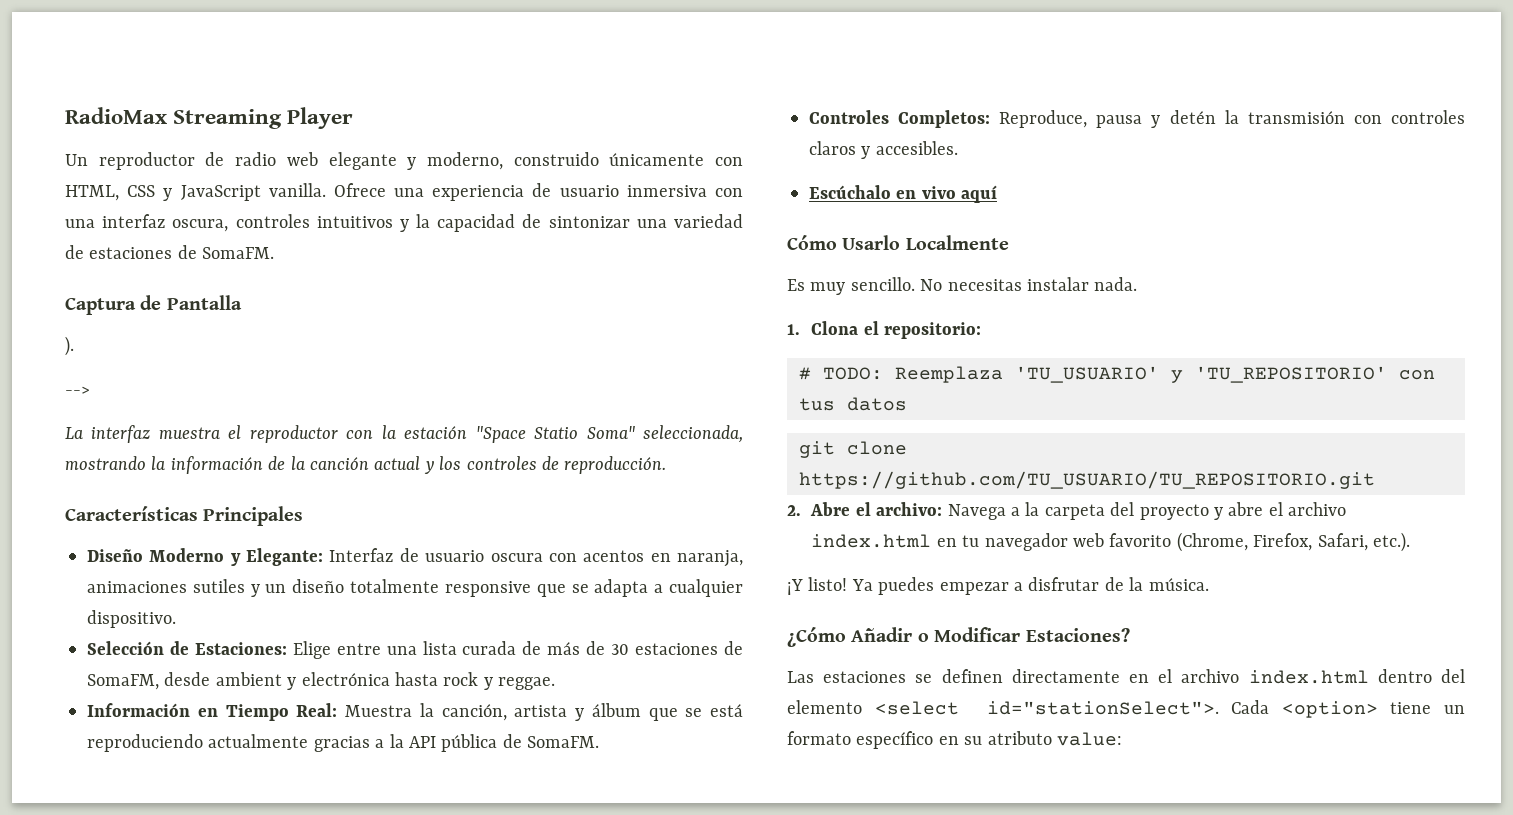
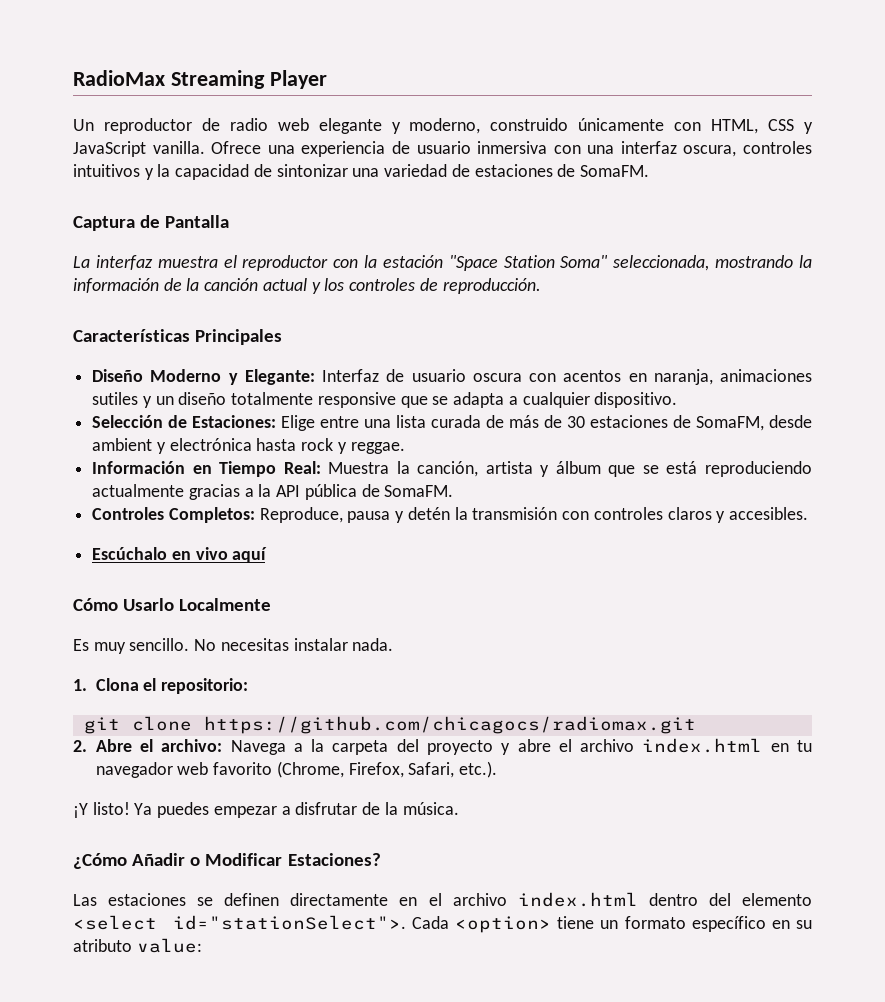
[65,336,74,356] [65,386,90,395] // ). // --> -> (230, 221) none
[534,427,579,439] Statio -> [503,255,555,268] Station
[799,366,1435,383] [799,397,907,411] // # TODO: Reemplaza 'TU_USUARIO' y 'TU_REPOSITORIO' con tus datos -> (249, 686) none
[799,471,1375,489] https://github.com/TU_USUARIO/TU_REPOSITORIO.git -> [203,716,696,734] https://github.com/chicagocs/radiomax.git

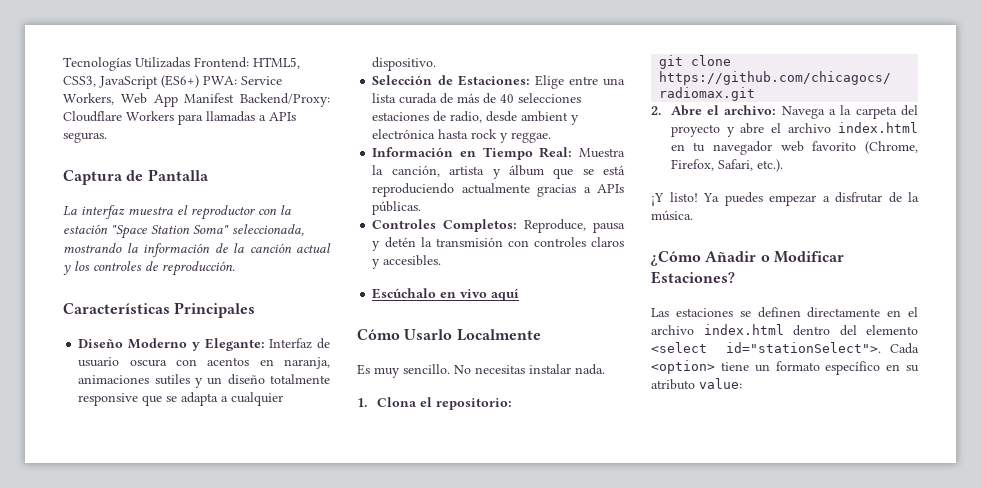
[73,70,327,89] [73,118,813,134] [73,141,813,157] [73,164,649,180] RadioMax Streaming Player // Un reproductor de radio web elegante y moderno, construido únicamente con HTML, CSS y JavaScript vanilla. Ofrece una experiencia de usuario inmersiva con una interfaz oscura, controles intuitivos y la capacidad de sintonizar una variedad de estaciones de SomaFM. -> [63,57,300,71] [63,75,282,89] [63,93,330,107] [63,111,296,125] [63,132,107,143] Tecnologías Utilizadas Frontend: HTML5, CSS3, JavaScript (ES6+) PWA: Service Workers, Web App Manifest Backend/Proxy: Cloudflare Workers para llamadas a APIs seguras.
[567,415,765,431] 30 estaciones de SomaFM, -> [500,93,582,103] [372,111,483,123] 40 selecciones estaciones de radio,
[258,484,454,500] la API pública de SomaFM. -> [597,184,624,193] [372,201,422,215] APIs públicas.

